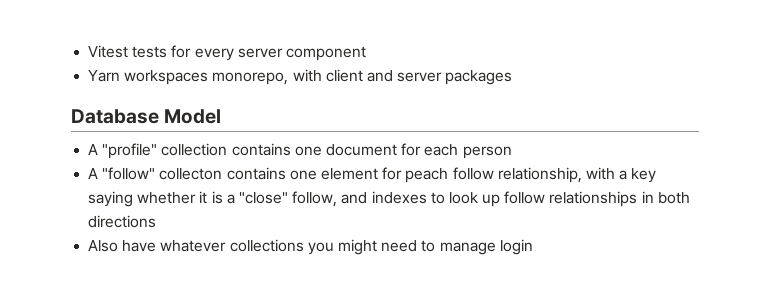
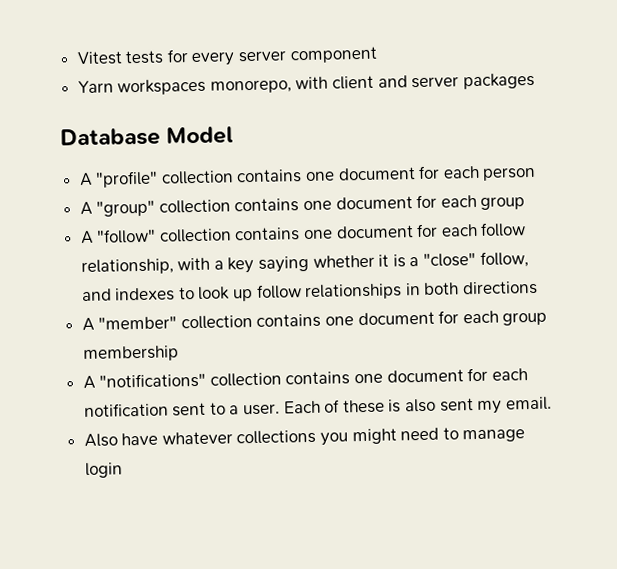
[102,167,449,183] "follow" collecton contains one element for peach -> [96,194,526,217] [80,223,478,245] "group" collection contains one document for each group // A "follow" collection contains one document for each
(157, 221) none -> [81,310,548,332] [82,345,179,363] [82,367,528,390] [83,396,552,418] // A "member" collection contains one document for each group membership // A "notifications" collection contains one document for each notification sent to a user. Each of these is also sent my email.

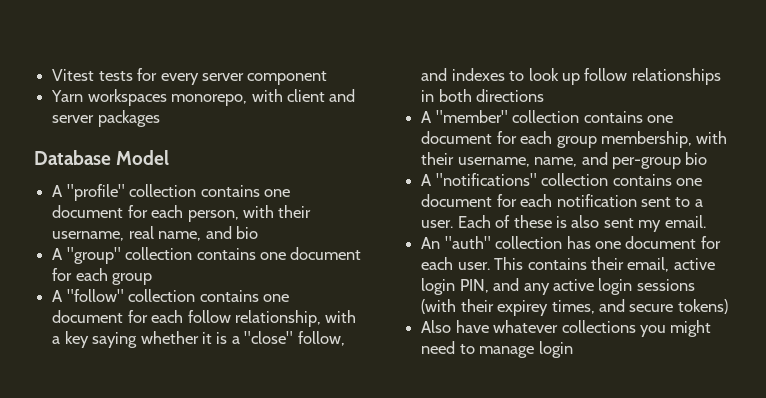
[482,166,537,181] person -> [187,205,312,222] [52,226,258,241] person, with their username, real name, and bio
[82,345,179,363] membership -> [600,131,728,148] [421,152,708,169] membership, with their username, name, and per-group bio
(552, 403) none -> [421,236,721,249] [421,257,715,272] [421,278,695,295] [421,299,728,316] // An "auth" collection has one document for each user. This contains their email, active login PIN, and any active login sessions (with their expirey times, and secure tokens)

